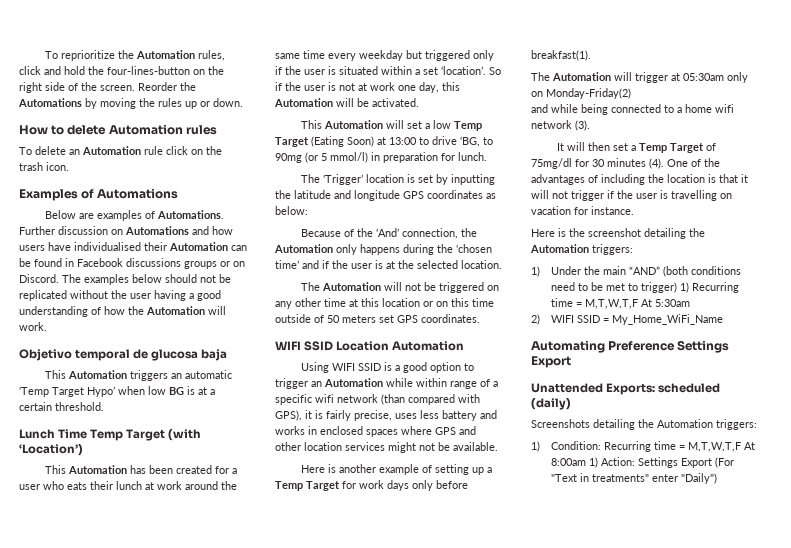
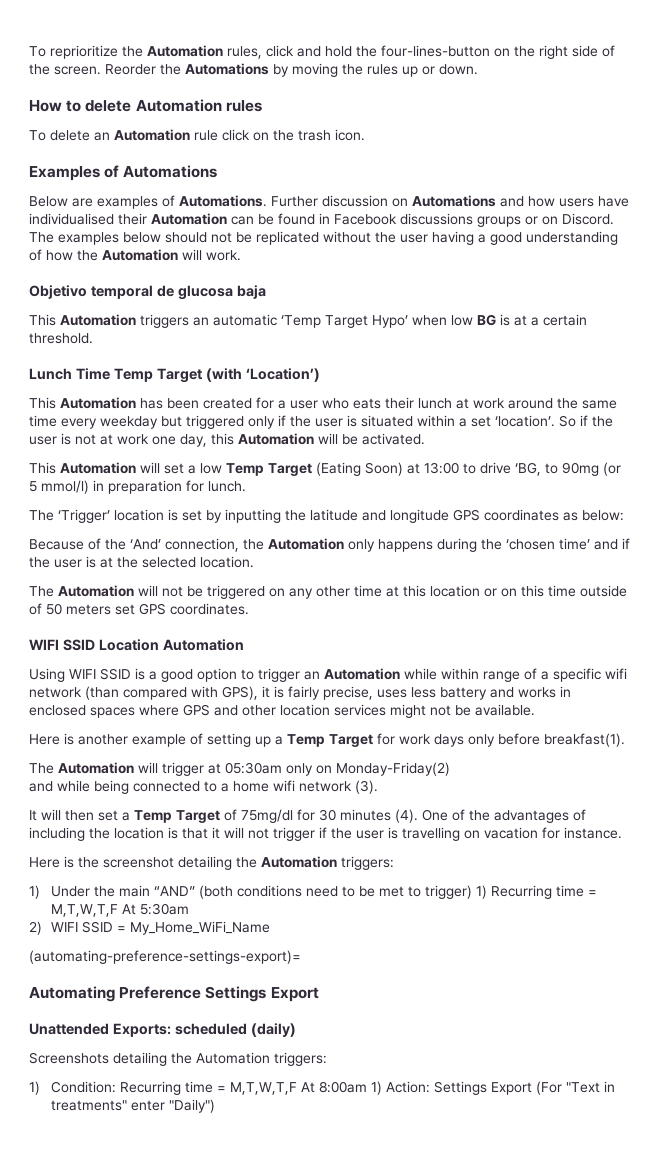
(724, 319) none -> [29,950,301,964] // (automating-preference-settings-export)=

